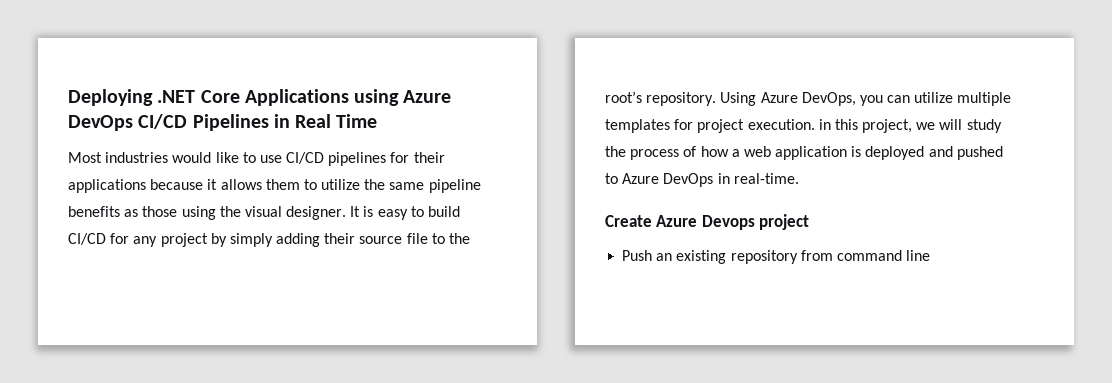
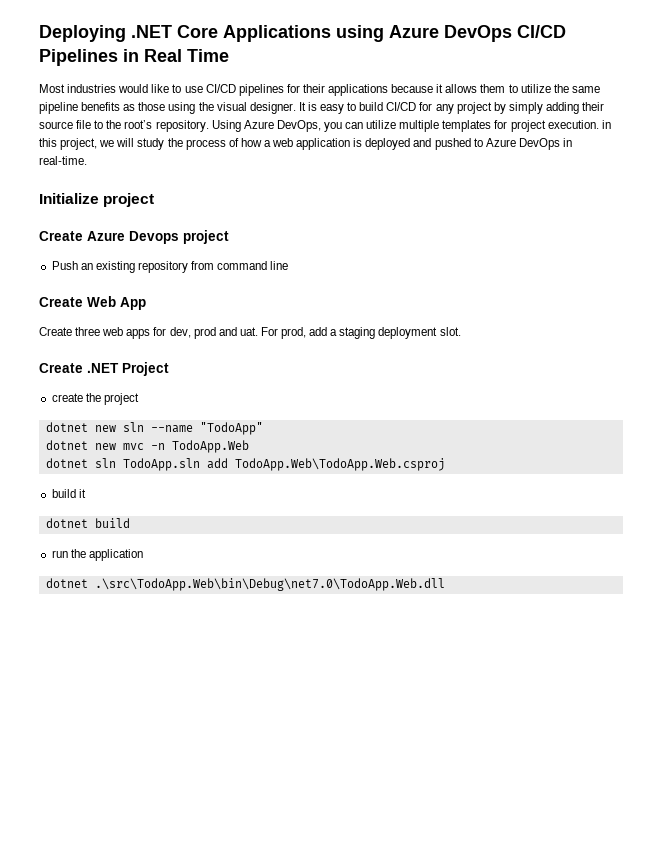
(799, 178) none -> [39,193,155,207] // Initialize project
(931, 255) none -> [39,296,146,310] [39,327,461,339] [39,362,169,376] [51,393,139,405] [45,422,263,435] [45,440,249,453] [45,458,445,471] [51,489,86,498] [45,518,130,528] [51,549,143,561] [45,578,445,591] // Create Web App // Create three web apps for dev, prod and uat. For prod, add a staging deployment slot. // Create .NET Project // create the project // dotnet new sln --name "TodoApp" // dotnet new mvc -n TodoApp.Web // dotnet sln TodoApp.sln add TodoApp.Web\TodoApp.Web.csproj // build it // dotnet build // run the application // dotnet .\src\TodoApp.Web\bin\Debug\net7.0\TodoApp.Web.dll

